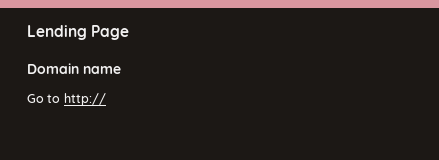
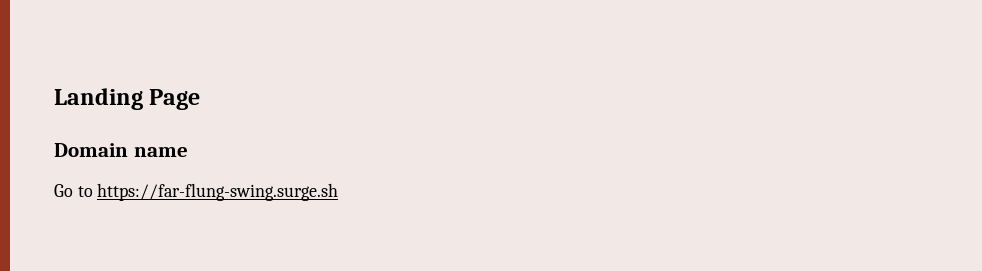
[27,25,87,40] Lending -> [54,88,143,110] Landing
[63,93,106,106] http:// -> [97,183,339,201] https://far-flung-swing.surge.sh

